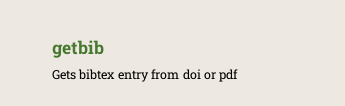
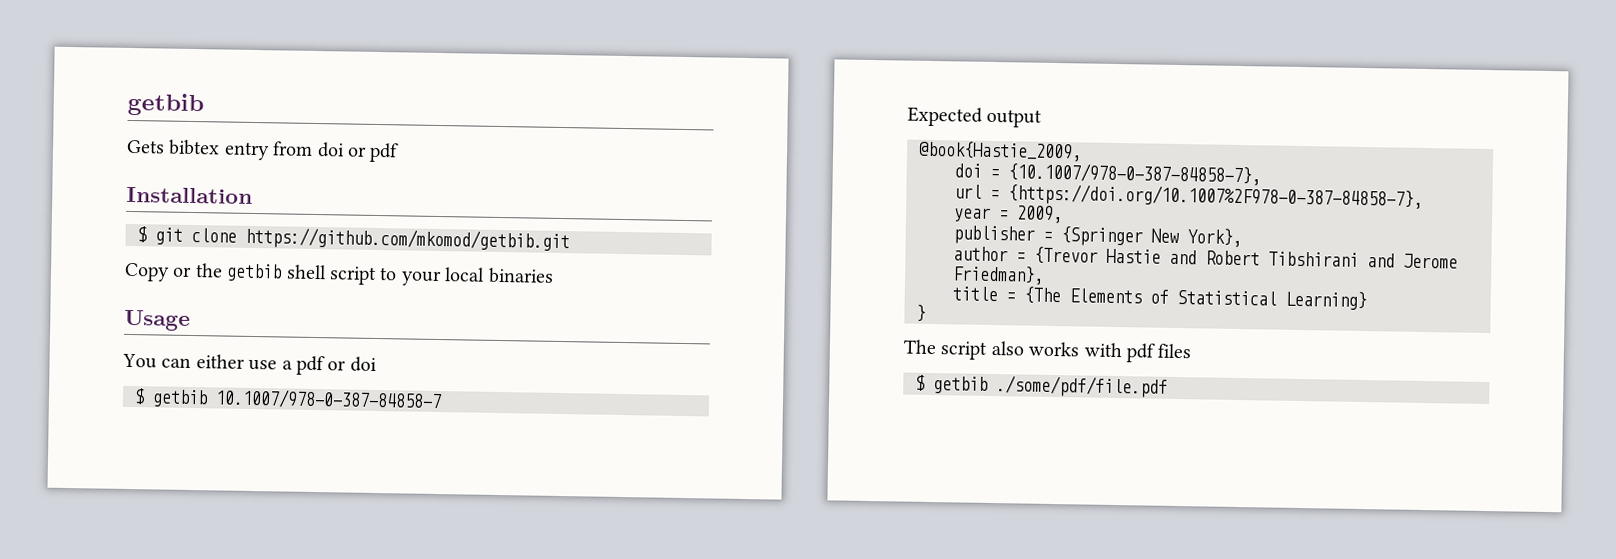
(239, 75) none -> [126,186,253,204] [137,226,570,253] [124,262,554,287] [124,309,191,331] [122,353,377,376] [134,388,442,411] [907,106,1043,128] [918,140,1082,162] [954,162,1261,186] [954,183,1423,210] [953,205,1063,224] [953,225,1242,248] [953,246,1458,269] [952,265,1044,285] [952,286,1367,311] [916,304,926,322] [903,339,1192,363] [915,374,1168,398] // Installation // $ git clone https://github.com/mkomod/getbib.git // Copy or the getbib shell script to your local binaries // Usage // You can either use a pdf or doi // $ getbib 10.1007/978-0-387-84858-7 // Expected output // @book{Hastie_2009, // doi = {10.1007/978-0-387-84858-7}, // url = {https://doi.org/10.1007%2F978-0-387-84858-7}, // year = 2009, // publisher = {Springer New York}, // author = {Trevor Hastie and Robert Tibshirani and Jerome Friedman}, // title = {The Elements of Statistical Learning} // } // The script also works with pdf files // $ getbib ./some/pdf/file.pdf

